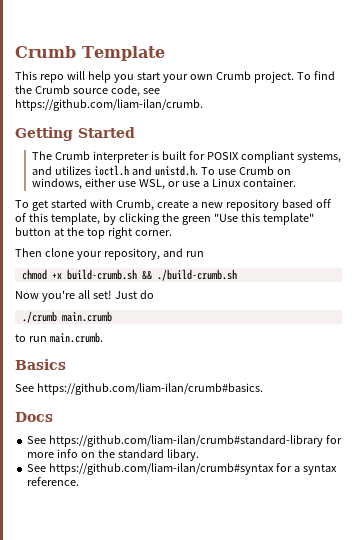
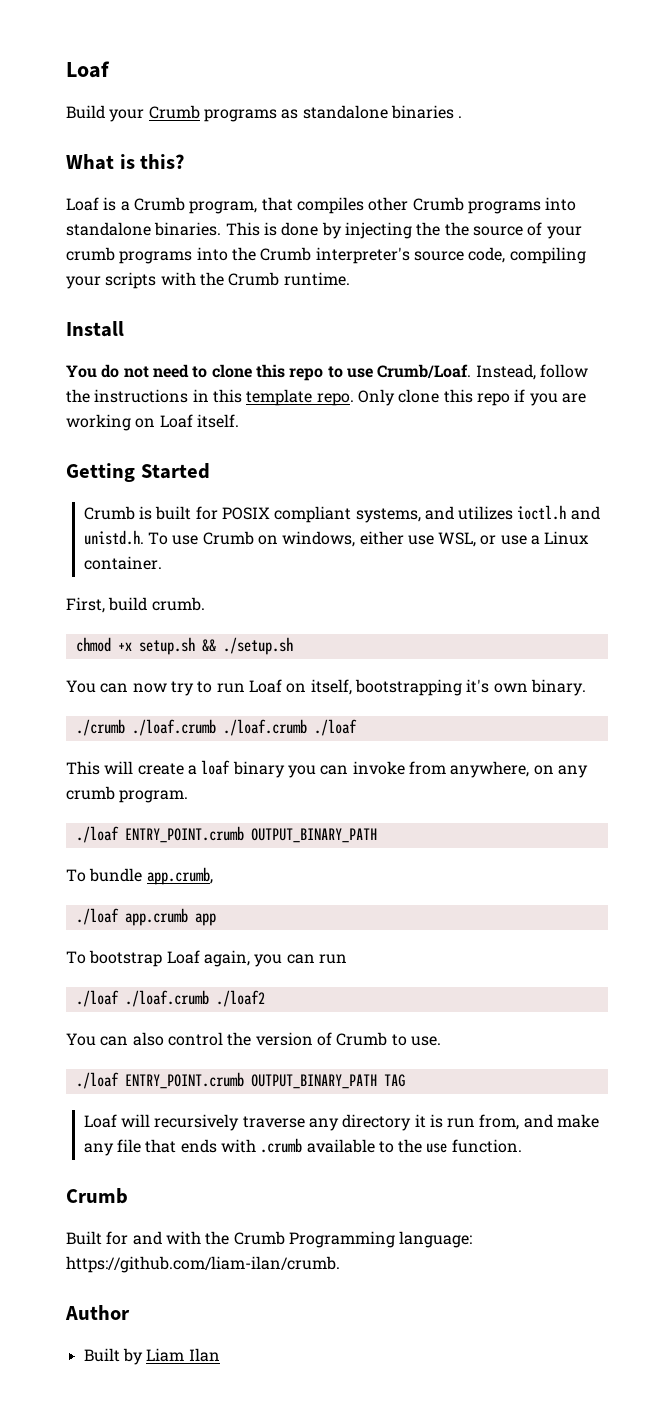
[15,46,165,61] [15,71,335,83] [15,85,70,94] Crumb Template // This repo will help you start your own Crumb project. To find the Crumb -> [66,61,110,78] [66,105,463,122] [66,154,185,170] [66,197,577,214] [66,222,582,239] [66,247,410,264] Loaf // Build your Crumb programs as standalone binaries . // What is this? // Loaf is a Crumb program, that compiles other Crumb programs into standalone binaries. This is done by injecting the the source of your crumb programs into the Crumb interpreter's
[142,88,160,94] [15,99,203,111] see https://github.com/liam-ilan/crumb. -> [509,247,586,264] [66,272,350,289] [66,321,124,337] [66,364,588,381] [66,389,586,406] [66,414,239,431] compiling your scripts with the Crumb runtime. // Install // You do not need to clone this repo to use Crumb/Loaf. Instead, follow the instructions in this template repo. Only clone this repo if you are working on Loaf itself.
[32,151,149,163] The Crumb interpreter -> [83,506,135,520] Crumb
[15,199,331,211] [15,213,314,225] [15,227,172,239] [15,248,204,260] [21,269,237,281] [15,290,154,302] [21,311,112,323] [15,332,103,343] [15,359,66,370] [15,383,263,395] [15,412,53,422] [27,435,343,447] [27,449,199,461] [27,463,337,475] [27,477,80,486] To get started with Crumb, create a new repository based off of this template, by clicking the green "Use this template" button at the top right corner. // Then clone your repository, and run // chmod +x build-crumb.sh && ./build-crumb.sh // Now you're all set! Just do // ./crumb main.crumb // to run main.crumb. // Basics // See https://github.com/liam-ilan/crumb#basics. // Docs // See https://github.com/liam-ilan/crumb#standard-library for more info on the standard libary. // See https://github.com/liam-ilan/crumb#syntax for a syntax reference. -> [66,597,205,613] [75,637,293,655] [66,679,586,696] [75,719,357,736] [66,760,588,778] [66,786,189,803] [75,826,377,843] [66,867,213,885] [75,908,216,926] [66,950,347,967] [75,990,265,1007] [66,1032,441,1046] [75,1072,405,1089] [83,1114,600,1131] [83,1138,522,1156] [66,1188,128,1204] [66,1231,473,1248] [66,1256,340,1273] [65,1305,130,1320] [83,1348,220,1365] First, build crumb. // chmod +x setup.sh && ./setup.sh // You can now try to run Loaf on itself, bootstrapping it's own binary. // ./crumb ./loaf.crumb ./loaf.crumb ./loaf // This will create a loaf binary you can invoke from anywhere, on any crumb program. // ./loaf ENTRY_POINT.crumb OUTPUT_BINARY_PATH // To bundle app.crumb, // ./loaf app.crumb app // To bootstrap Loaf again, you can run // ./loaf ./loaf.crumb ./loaf2 // You can also control the version of Crumb to use. // ./loaf ENTRY_POINT.crumb OUTPUT_BINARY_PATH TAG // Loaf will recursively traverse any directory it is run from, and make any file that ends with .crumb available to the use function. // Crumb // Built for and with the Crumb Programming language: https://github.com/liam-ilan/crumb. // Author // Built by Liam Ilan

